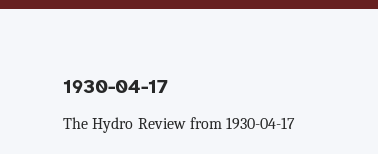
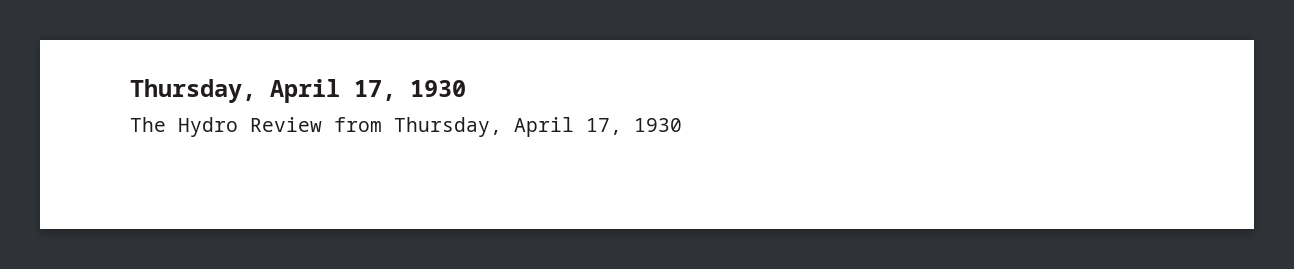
[63,80,168,93] 1930-04-17 -> [130,79,466,103] Thursday, April 17, 1930
[226,117,296,130] 1930-04-17 -> [394,117,682,137] Thursday, April 17, 1930

